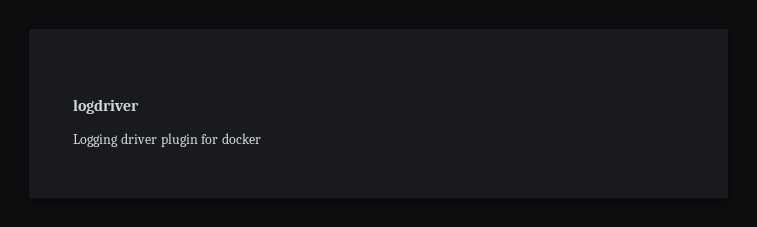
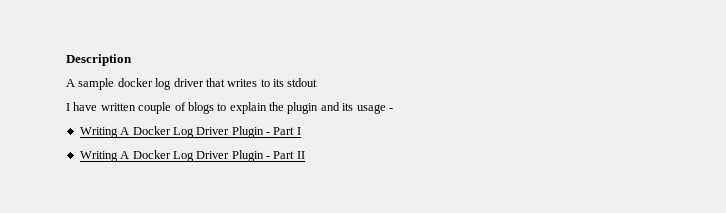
[73,99,139,114] [73,133,262,147] logdriver // Logging driver plugin for docker -> [66,54,132,66] [66,78,318,90] [66,102,393,114] [79,126,301,138] [79,150,305,162] Description // A sample docker log driver that writes to its stdout // I have written couple of blogs to explain the plugin and its usage - // Writing A Docker Log Driver Plugin - Part I // Writing A Docker Log Driver Plugin - Part II

